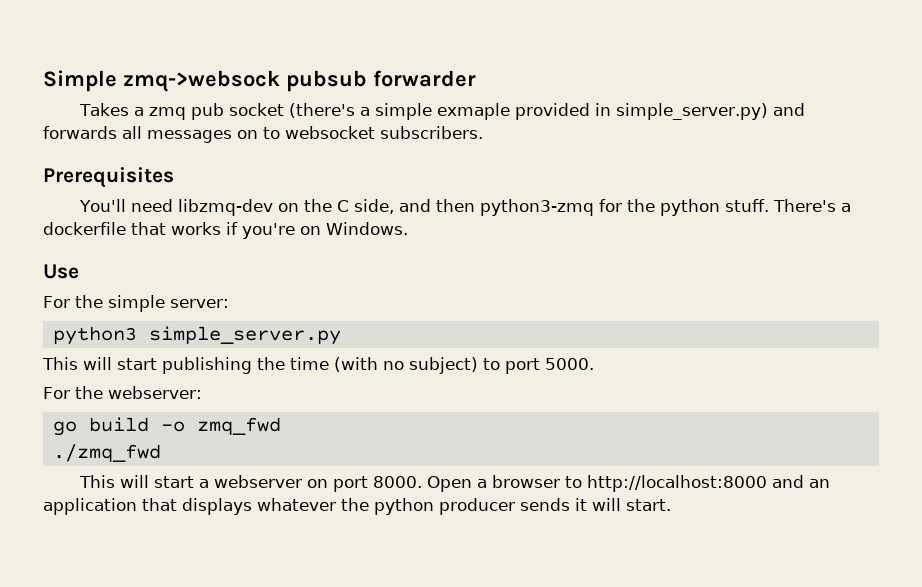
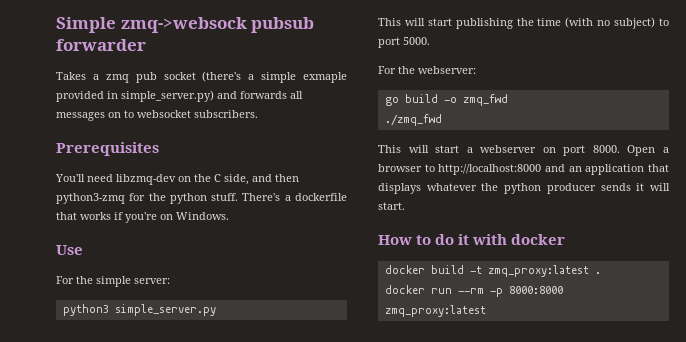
(671, 505) none -> [378,234,566,245] [384,265,601,277] [384,285,563,297] [384,305,486,317] // How to do it with docker // docker build -t zmq_proxy:latest . // docker run --rm -p 8000:8000 zmq_proxy:latest

